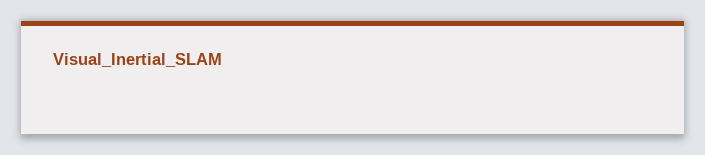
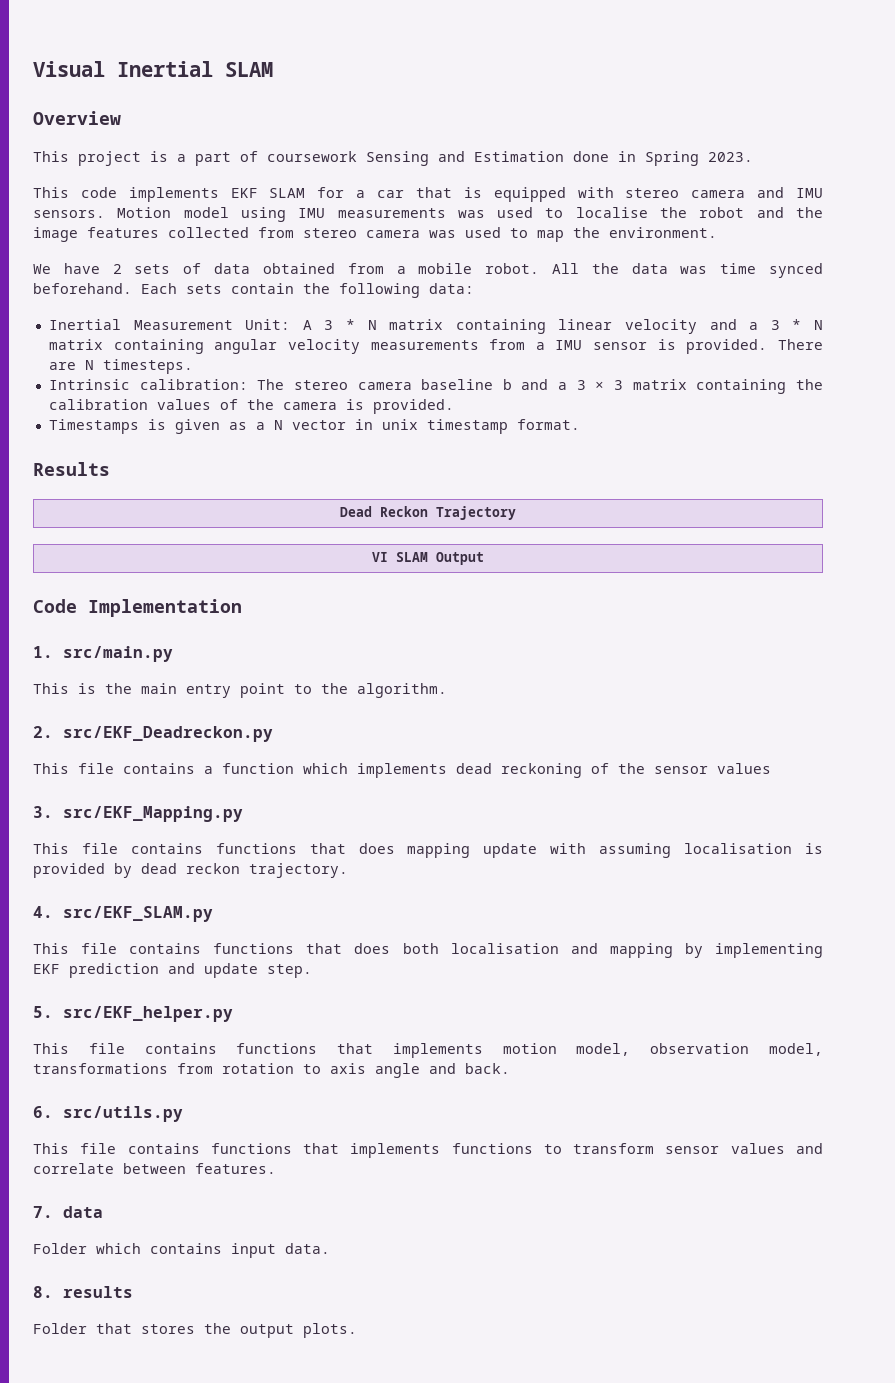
[53,53,222,67] Visual_Inertial_SLAM -> [33,61,273,77] [33,111,121,125] [33,151,753,166] [33,187,824,202] [33,207,823,222] [33,227,717,242] [33,263,823,278] [33,283,474,298] [48,319,824,334] [48,339,823,354] [48,359,193,374] [48,379,824,394] [48,399,454,414] [48,419,580,434] [33,462,110,476] [340,506,516,520] [372,552,484,565] [33,599,242,617] [33,646,173,662] [33,683,447,698] [33,726,273,742] [33,763,771,778] [33,806,243,822] [33,843,823,858] [33,863,348,878] [33,906,213,922] [33,943,823,958] [33,963,312,978] [33,1006,233,1022] [33,1043,824,1058] [33,1063,510,1078] [33,1106,183,1122] [33,1143,823,1158] [33,1163,276,1174] [33,1206,103,1218] [33,1243,330,1258] [33,1286,133,1298] [33,1323,357,1338] Visual Inertial SLAM // Overview // This project is a part of coursework Sensing and Estimation done in Spring 2023. // This code implements EKF SLAM for a car that is equipped with stereo camera and IMU sensors. Motion model using IMU measurements was used to localise the robot and the image features collected from stereo camera was used to map the environment. // We have 2 sets of data obtained from a mobile robot. All the data was time synced beforehand. Each sets contain the following data: // Inertial Measurement Unit: A 3 * N matrix containing linear velocity and a 3 * N matrix containing angular velocity measurements from a IMU sensor is provided. There are N timesteps. // Intrinsic calibration: The stereo camera baseline b and a 3 × 3 matrix containing the calibration values of the camera is provided. // Timestamps is given as a N vector in unix timestamp format. // Results // Dead Reckon Trajectory // VI SLAM Output // Code Implementation // 1. src/main.py // This is the main entry point to the algorithm. // 2. src/EKF_Deadreckon.py // This file contains a function which implements dead reckoning of the sensor values // 3. src/EKF_Mapping.py // This file contains functions that does mapping update with assuming localisation is provided by dead reckon trajectory. // 4. src/EKF_SLAM.py // This file contains functions that does both localisation and mapping by implementing EKF prediction and update step. // 5. src/EKF_helper.py // This file contains functions that implements motion model, observation model, transformations from rotation to axis angle and back. // 6. src/utils.py // This file contains functions that implements functions to transform sensor values and correlate between features. // 7. data // Folder which contains input data. // 8. results // Folder that stores the output plots.

